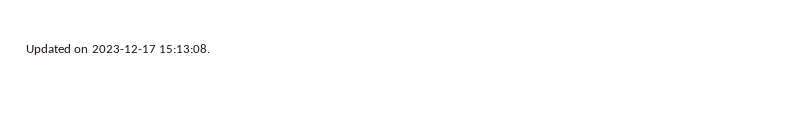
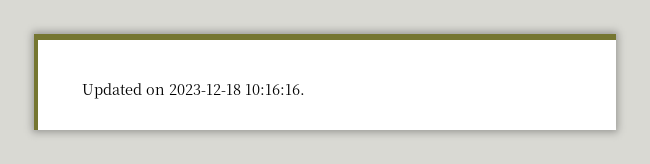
[91,44,211,53] 2023-12-17 15:13:08. -> [169,84,305,95] 2023-12-18 10:16:16.

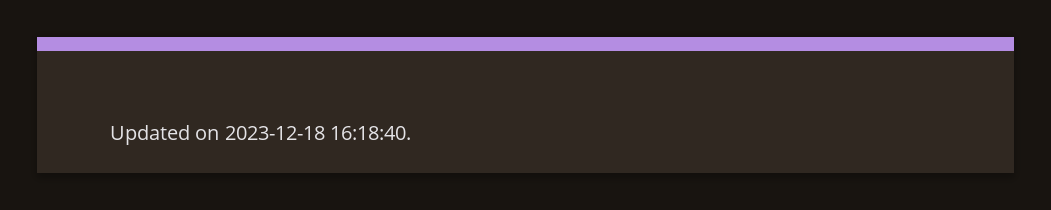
[245,84,305,95] 10:16:16. -> [329,126,411,140] 16:18:40.

